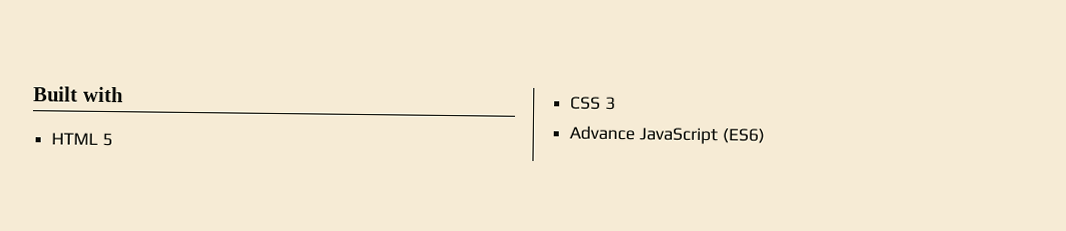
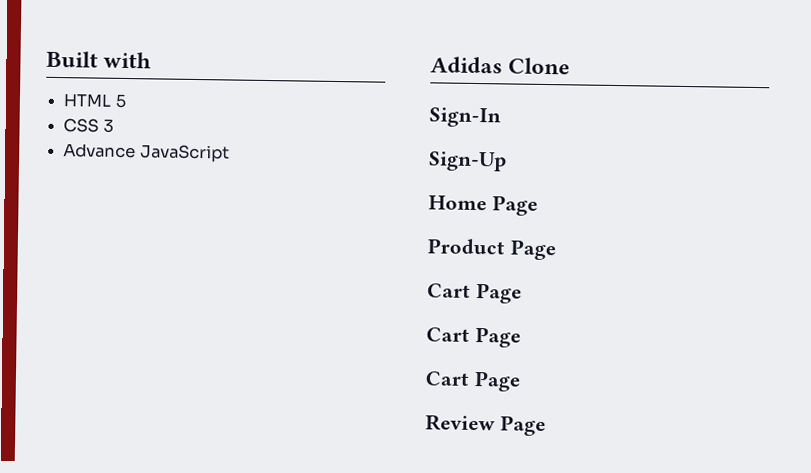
[721,128,765,144] (ES6) -> [430,56,571,75] [429,107,501,128] [428,151,507,172] [428,195,538,216] [427,238,556,261] [427,283,522,304] [426,326,521,348] [425,370,521,392] [425,414,546,437] // Adidas Clone // Sign-In // Sign-Up // Home Page // Product Page // Cart Page // Cart Page // Cart Page // Review Page

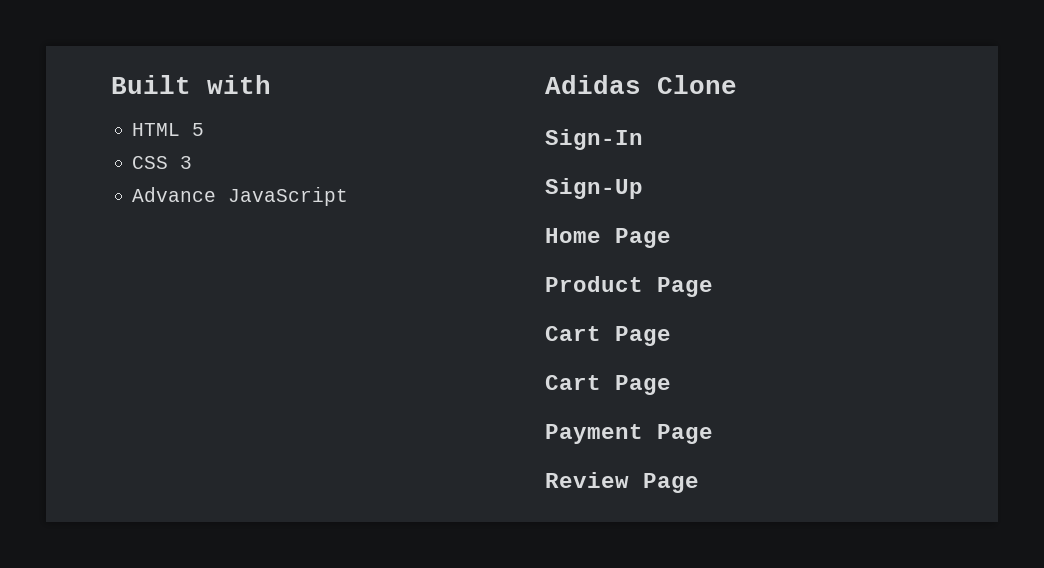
[425,371,470,386] Cart -> [545,424,643,444] Payment

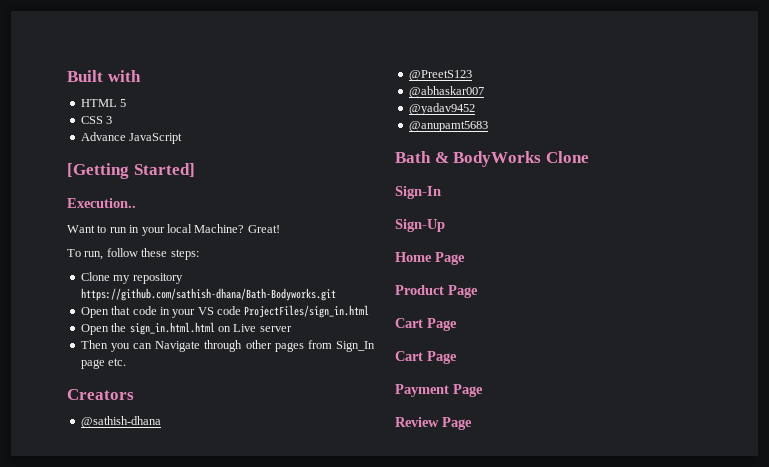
[545,75,641,94] Adidas -> [67,163,195,179] [67,198,136,208] [67,224,280,236] [67,248,199,260] [80,272,183,284] [80,288,336,301] [80,305,370,318] [80,322,292,335] [80,340,375,352] [80,358,127,369] [67,389,134,400] [80,416,161,428] [408,70,472,81] [408,86,484,98] [408,103,475,115] [408,121,488,132] [395,151,542,167] [Getting Started] // Execution.. // Want to run in your local Machine? Great! // To run, follow these steps: // Clone my repository https://github.com/sathish-dhana/Bath-Bodyworks.git // Open that code in your VS code ProjectFiles/sign_in.html // Open the sign_in.html.html on Live server // Then you can Navigate through other pages from Sign_In page etc. // Creators // @sathish-dhana // @PreetS123 // @abhaskar007 // @yadav9452 // @anupamt5683 // Bath & BodyWorks

